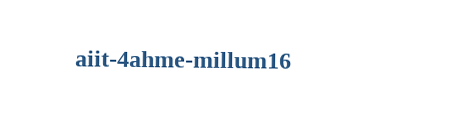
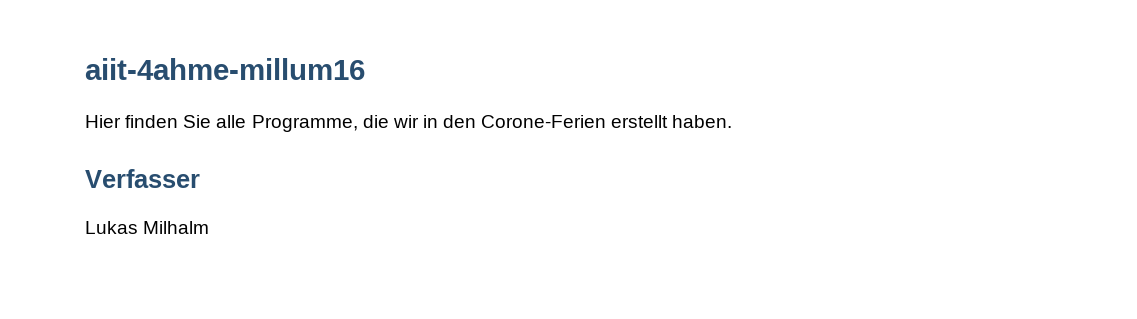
(292, 59) none -> [85,115,733,132] [85,169,200,188] [85,221,210,234] // Hier finden Sie alle Programme, die wir in den Corone-Ferien erstellt haben. // Verfasser // Lukas Milhalm

